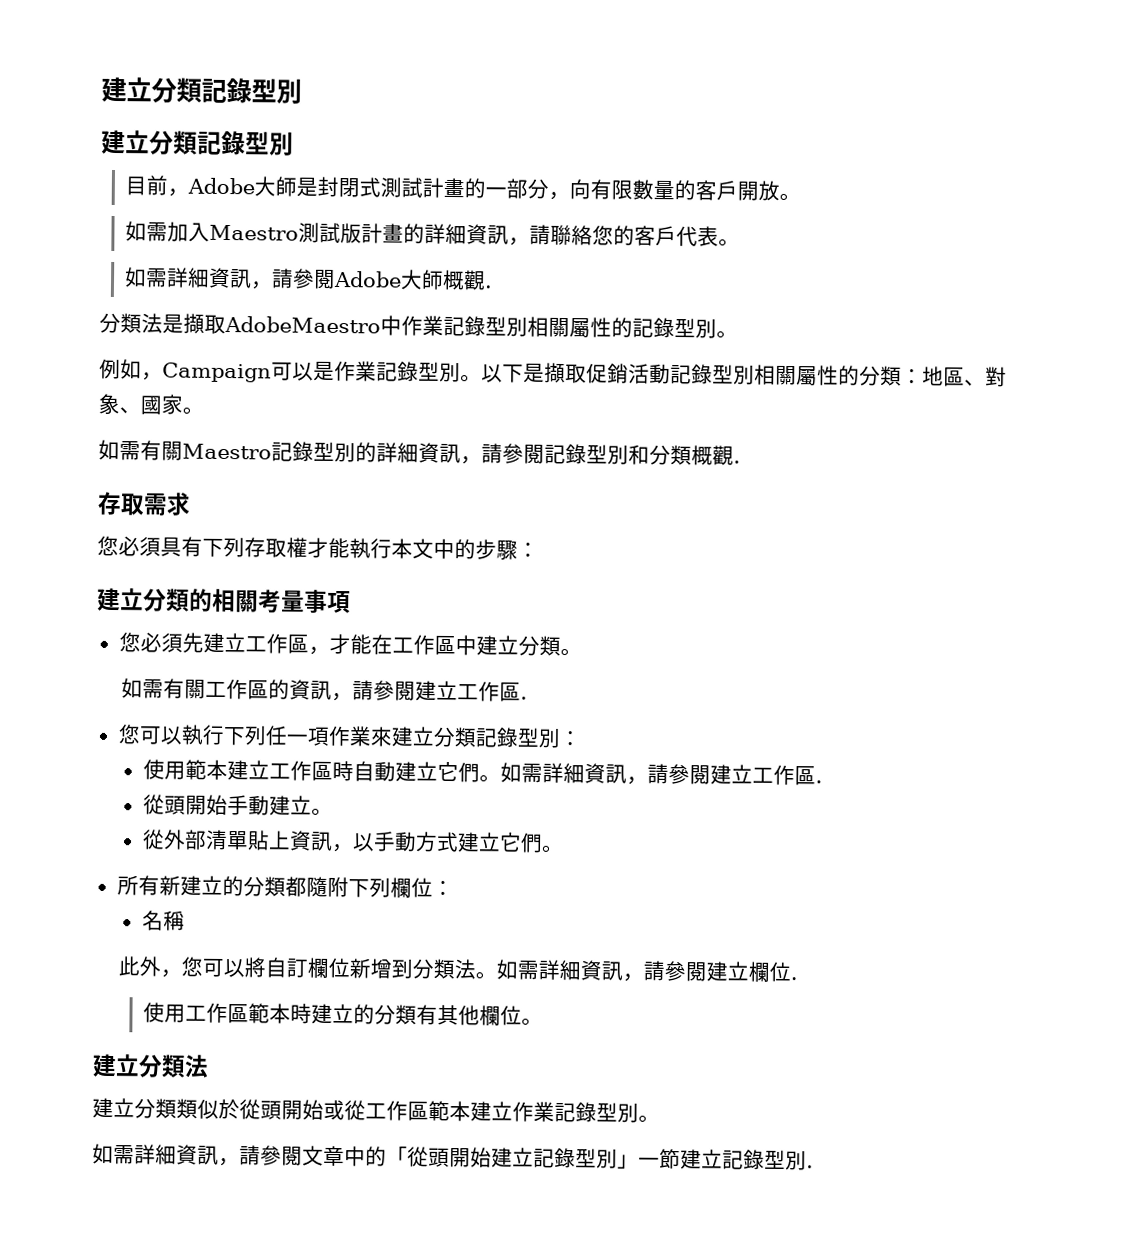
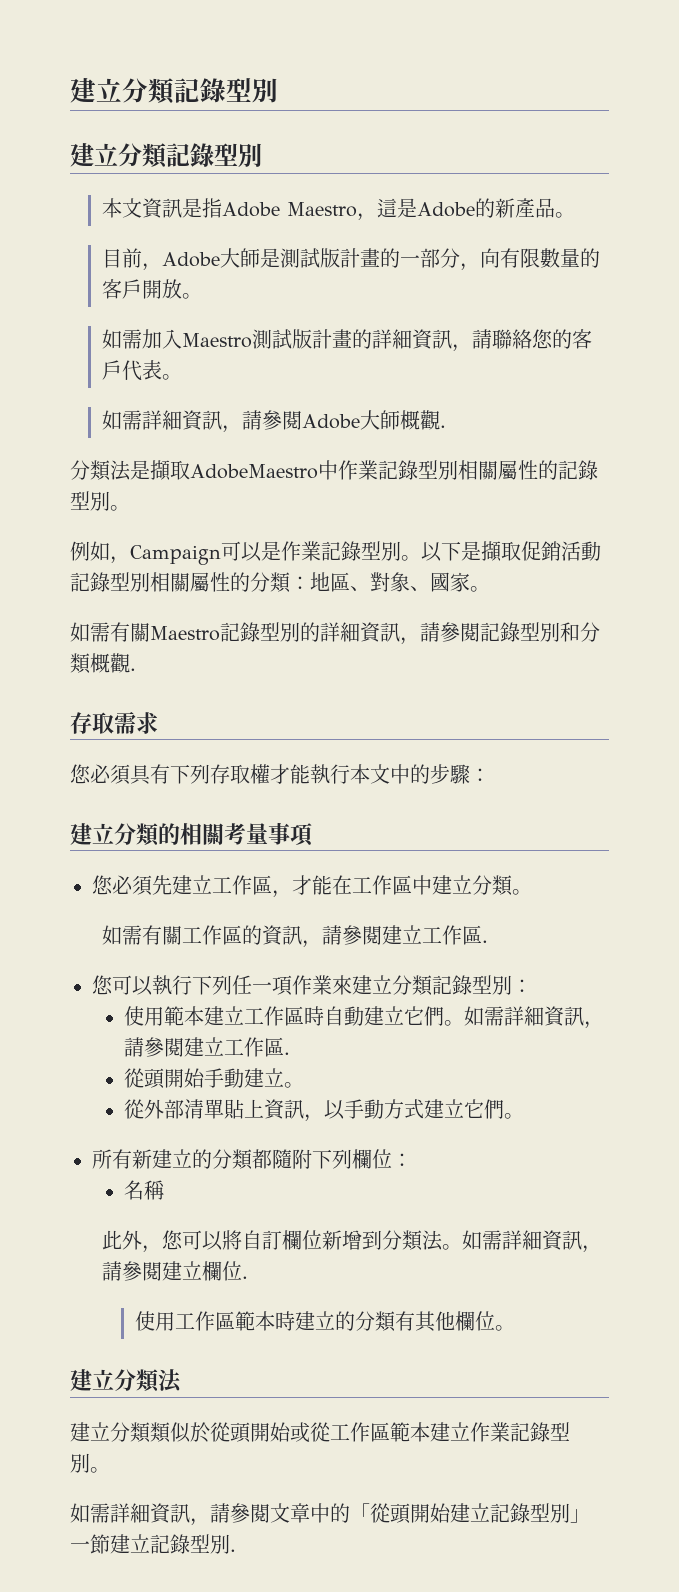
(294, 143) none -> [102,198,576,221] // 本文資訊是指Adobe Maestro，這是Adobe的新產品。
[317,176,424,198] 封閉式測試 -> [280,248,341,268] 測試版

